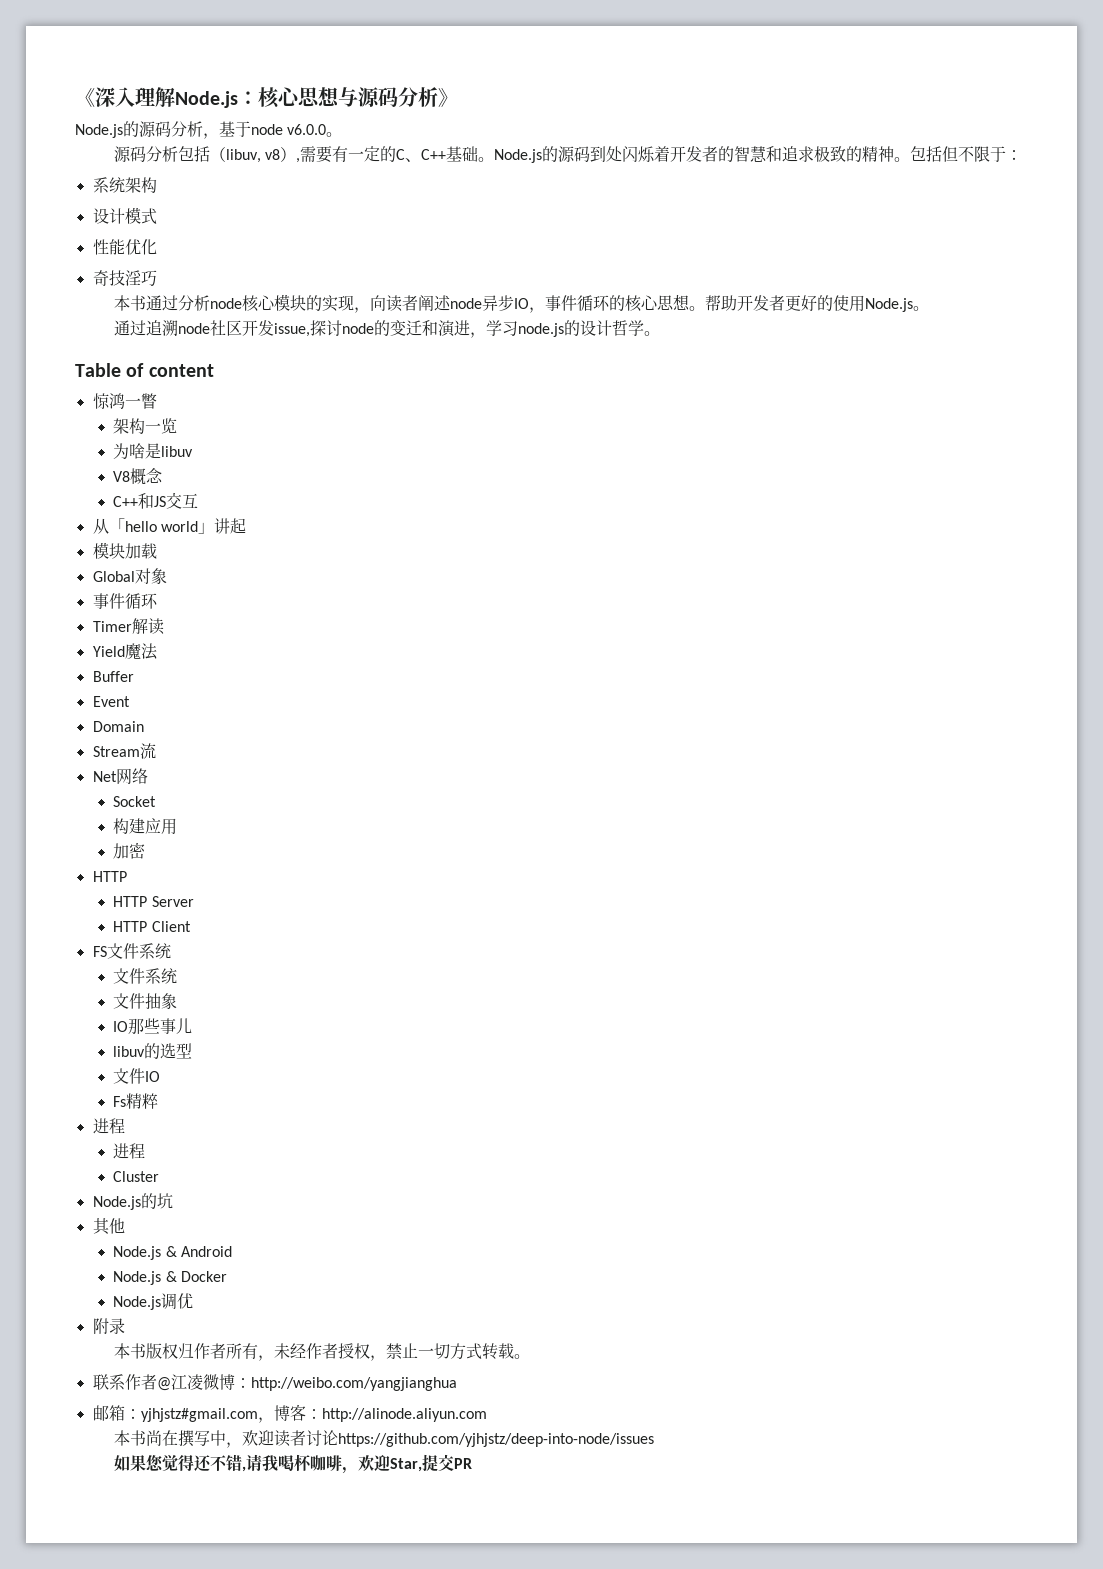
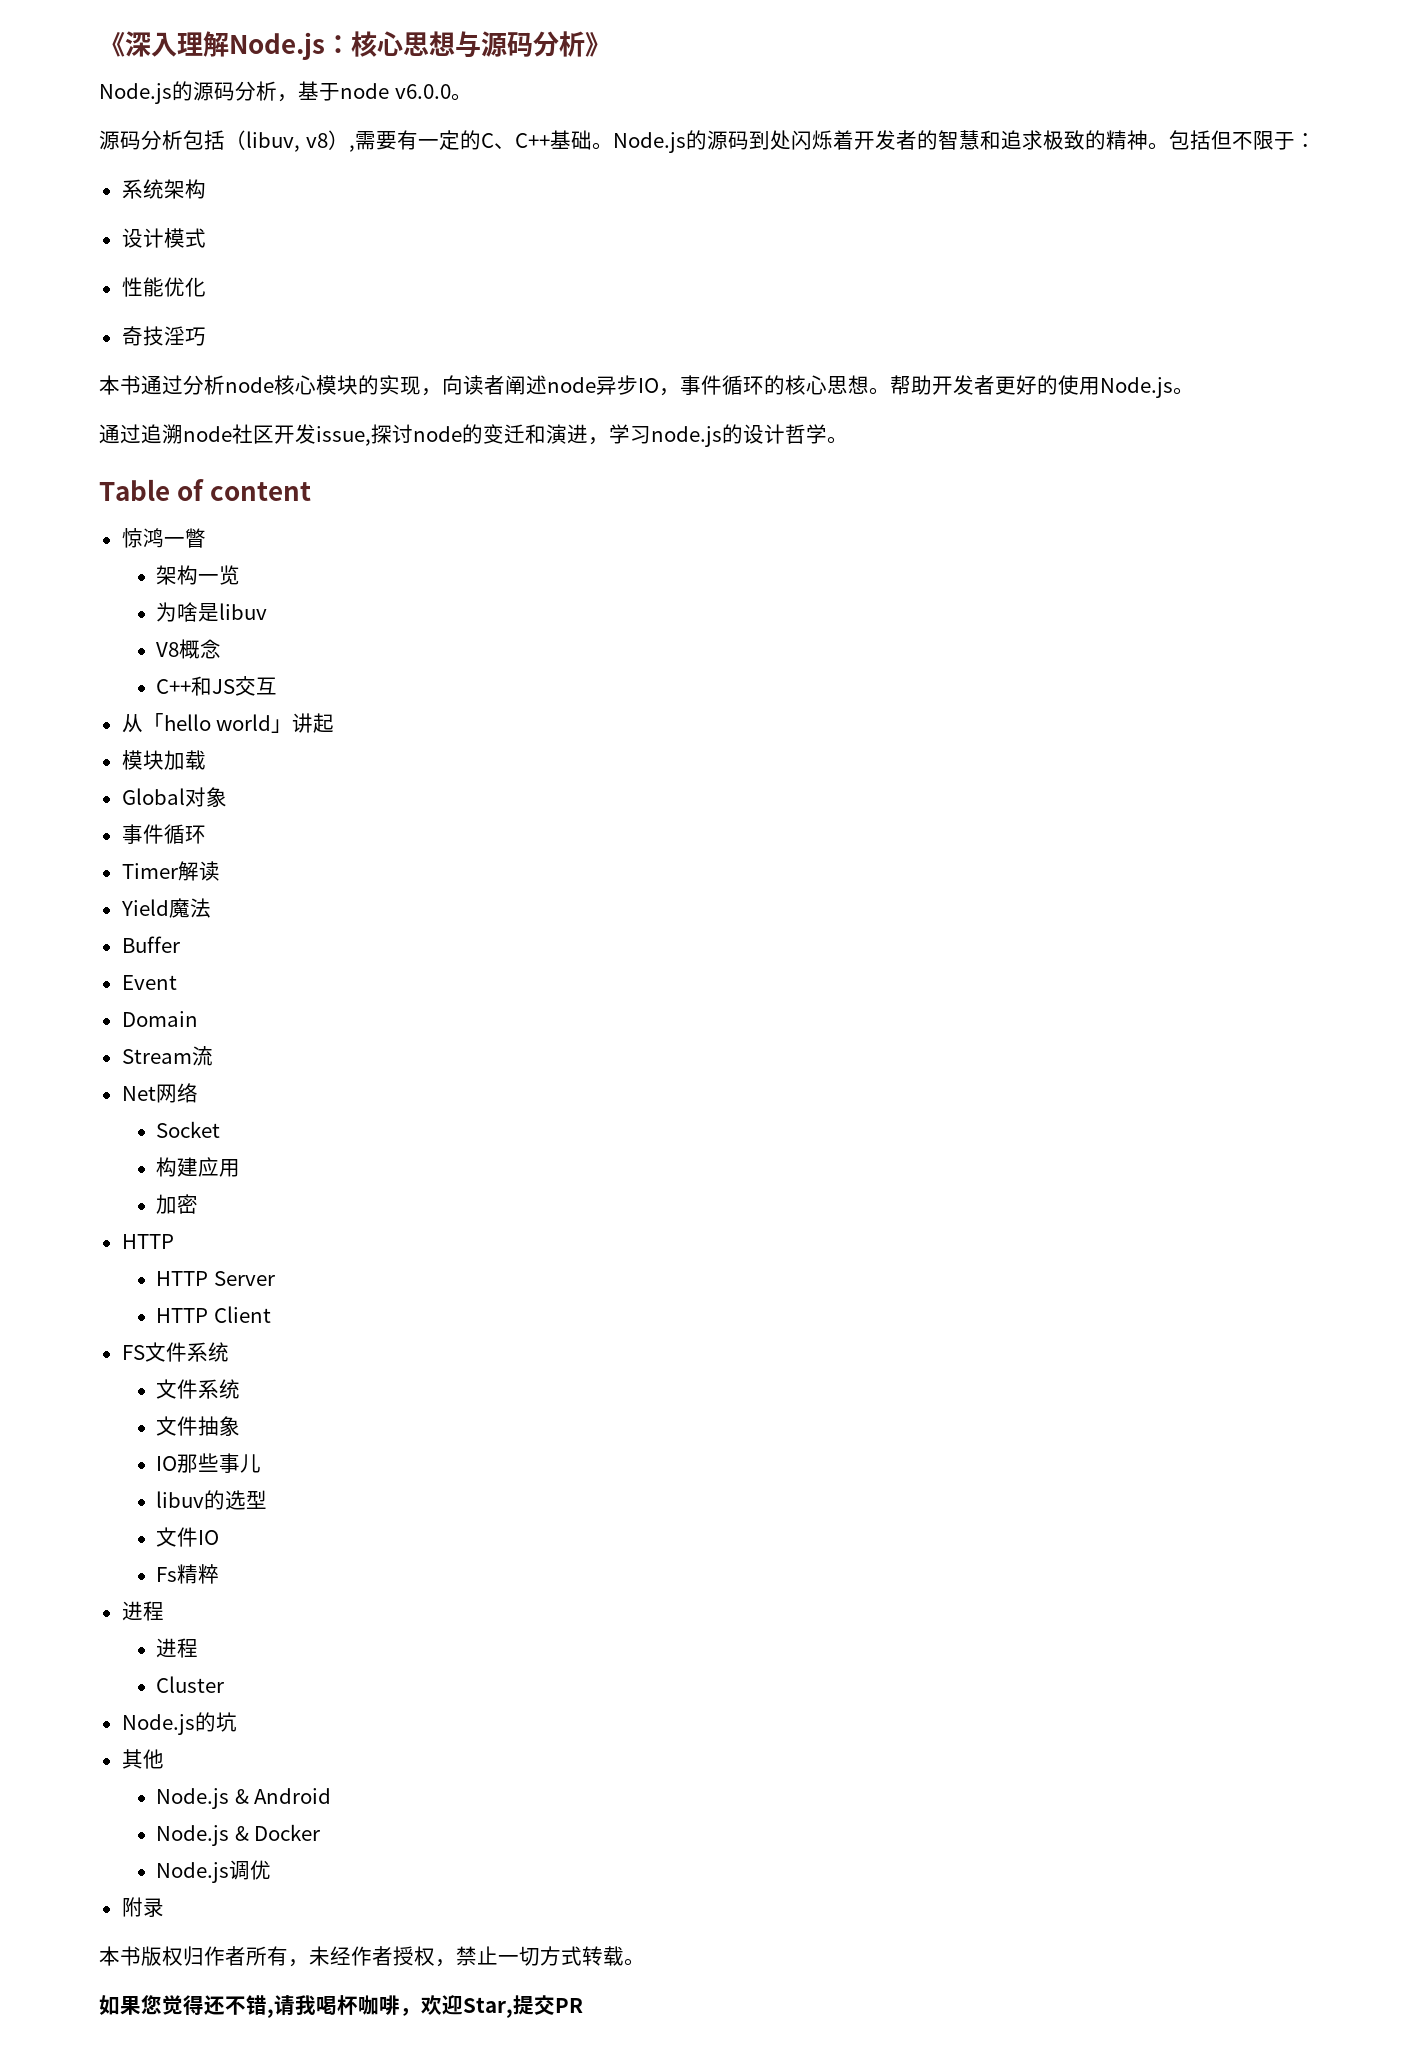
[92,1374,457,1391] [92,1404,487,1423] [113,1430,654,1448] // 联系作者@江凌微博：http://weibo.com/yangjianghua // 邮箱：yjhjstz#gmail.com，博客：http://alinode.aliyun.com // 本书尚在撰写中，欢迎读者讨论https://github.com/yjhjstz/deep-into-node/issues -> (645, 1962) none

